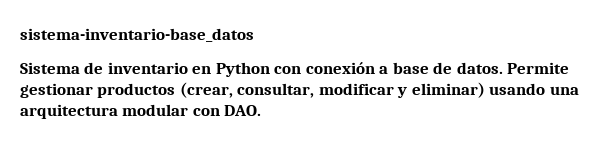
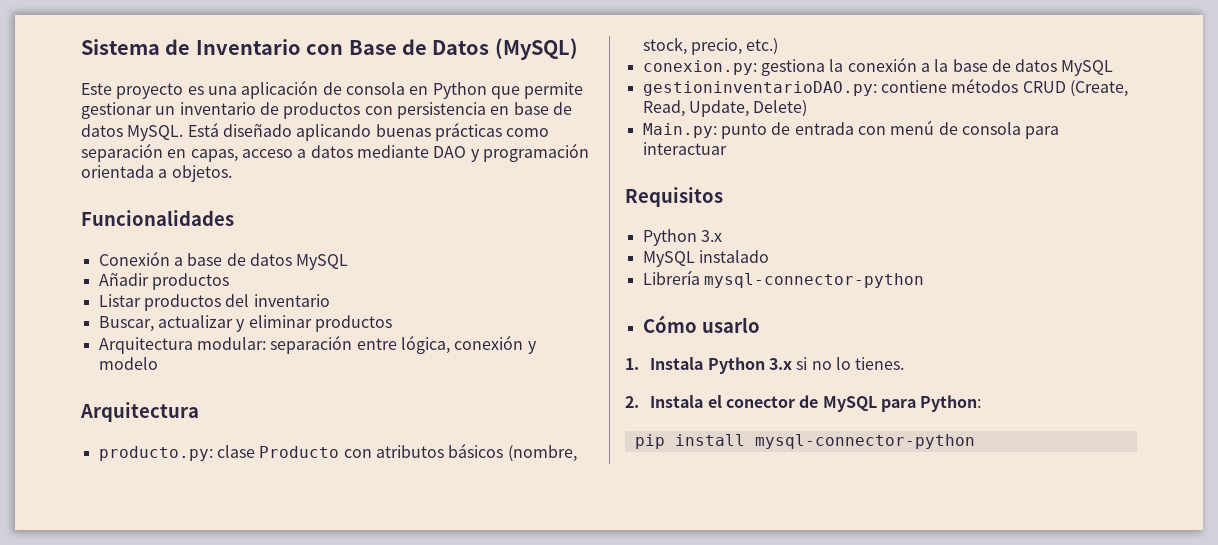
[20,28,254,42] sistema-inventario-base_datos // -> (81, 47) none
[107,62,570,77] [20,82,579,98] [20,104,262,119] inventario en Python con conexión a base de datos. Permite gestionar productos (crear, consultar, modificar y eliminar) usando una arquitectura modular con DAO. -> [195,38,578,60] [81,80,584,99] [81,102,572,119] [81,122,550,141] [81,143,589,162] [81,165,232,182] [81,210,234,226] [98,251,349,270] [98,273,229,290] [98,294,330,311] [98,315,392,332] [98,335,537,354] [98,357,158,370] [80,402,199,422] [98,443,577,462] [642,37,779,55] [642,57,1114,76] [642,78,1128,97] [642,100,808,117] [642,120,1060,139] [642,142,727,155] [625,187,723,207] [642,229,722,246] [642,250,769,267] [642,270,924,288] [642,315,760,333] [625,357,905,374] [625,395,982,412] [634,434,975,449] Inventario con Base de Datos (MySQL) // Este proyecto es una aplicación de consola en Python que permite gestionar un inventario de productos con persistencia en base de datos MySQL. Está diseñado aplicando buenas prácticas como separación en capas, acceso a datos mediante DAO y programación orientada a objetos. // Funcionalidades // Conexión a base de datos MySQL // Añadir productos // Listar productos del inventario // Buscar, actualizar y eliminar productos // Arquitectura modular: separación entre lógica, conexión y modelo // Arquitectura // producto.py: clase Producto con atributos básicos (nombre, stock, precio, etc.) // conexion.py: gestiona la conexión a la base de datos MySQL // gestioninventarioDAO.py: contiene métodos CRUD (Create, Read, Update, Delete) // Main.py: punto de entrada con menú de consola para interactuar // Requisitos // Python 3.x // MySQL instalado // Librería mysql-connector-python // Cómo usarlo // 1. Instala Python 3.x si no lo tienes. // 2. Instala el conector de MySQL para Python: // pip install mysql-connector-python

